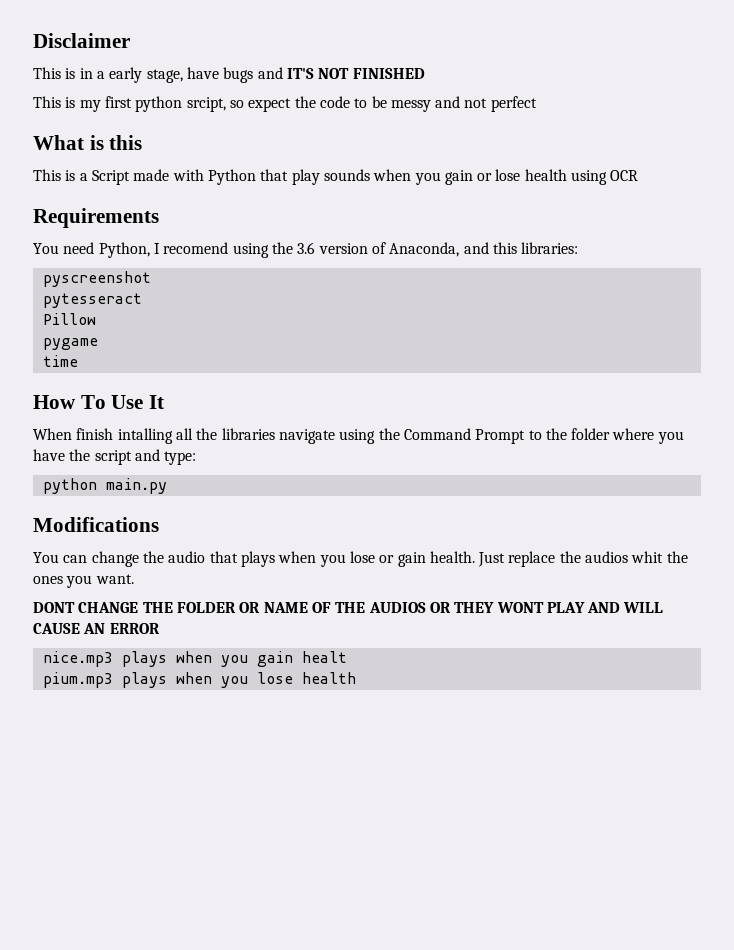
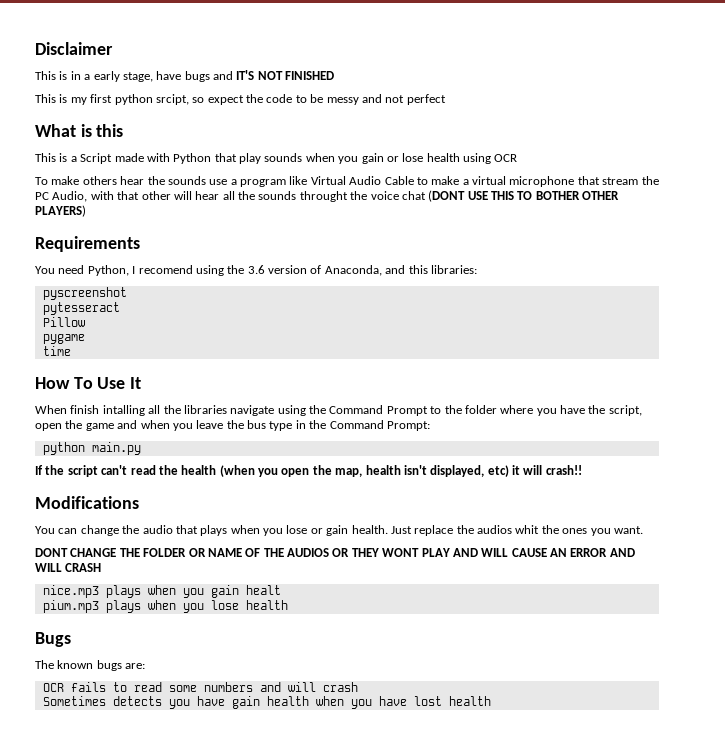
(639, 175) none -> [35,176,659,187] [35,190,620,202] [35,205,86,217] // To make others hear the sounds use a program like Virtual Audio Cable to make a virtual microphone that stream the PC Audio, with that other will hear all the sounds throught the voice chat (DONT USE THIS TO BOTHER OTHER PLAYERS)
[94,449,197,465] [42,478,167,494] script and type: // python main.py -> [608,405,642,416] [35,420,430,431] [42,442,141,455] [35,465,582,477] script, open the game and when you leave the bus type in the Command Prompt: // python main.py // If the script can't read the health (when you open the map, health isn't displayed, etc) it will crash!!
(160, 628) none -> [609,548,635,557] [35,563,102,572] AND WILL CRASH
(356, 678) none -> [35,632,71,647] [35,660,146,671] [42,682,358,692] [42,696,491,709] // Bugs // The known bugs are: // OCR fails to read some numbers and will crash // Sometimes detects you have gain health when you have lost health

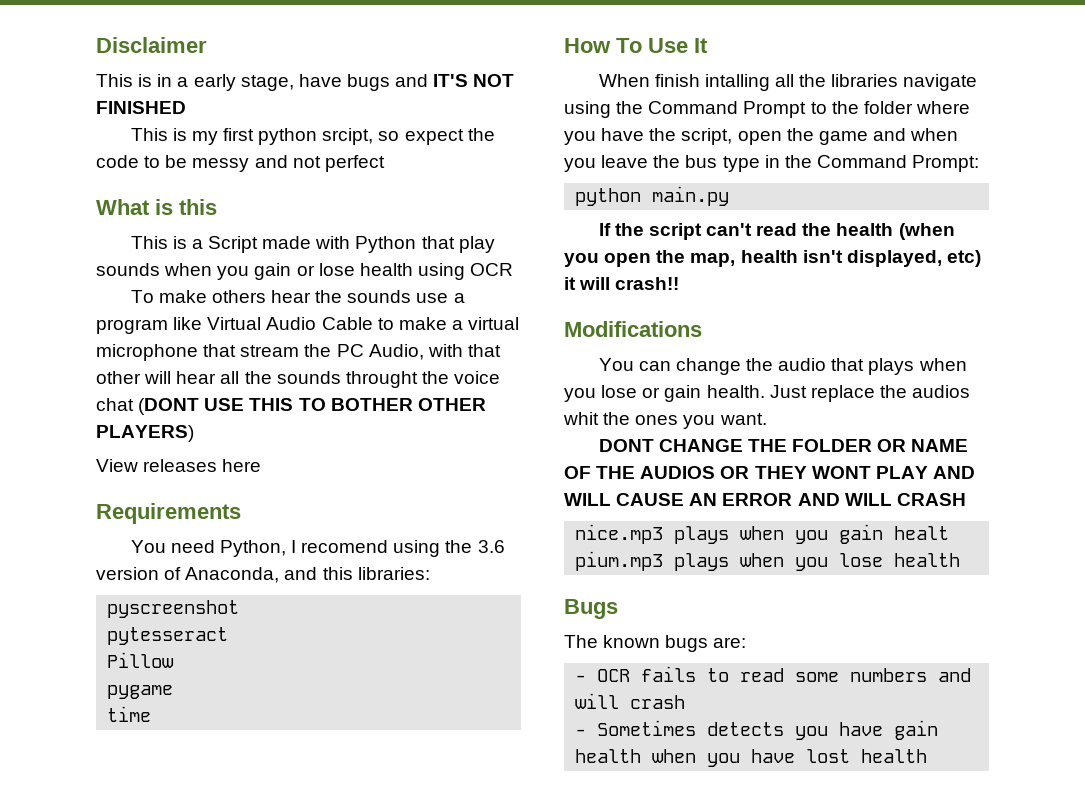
(86, 211) none -> [96,459,262,472] // View releases here
(146, 666) none -> [575,675,587,682] -
(358, 687) none -> [575,729,587,736] -

